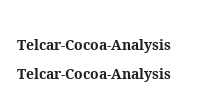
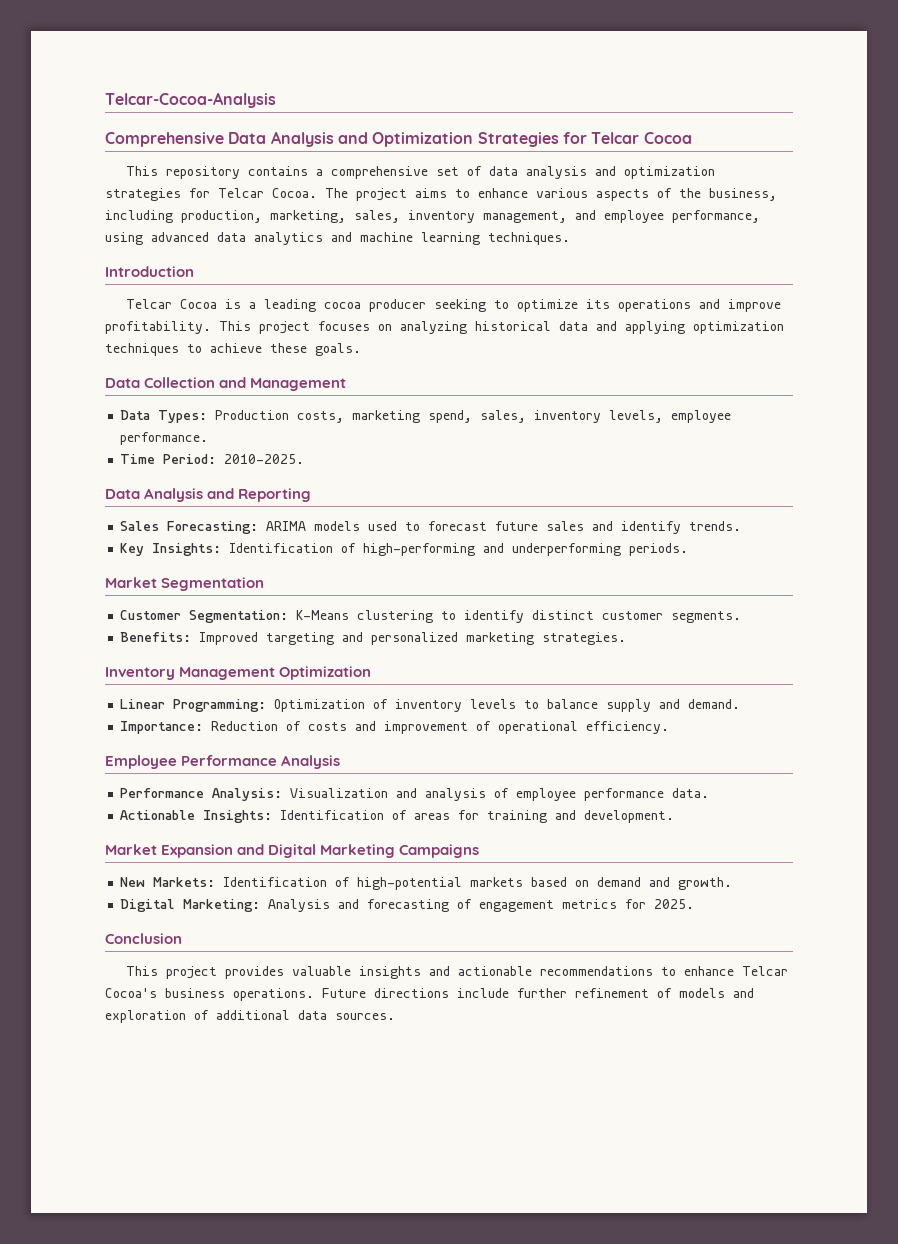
[17,68,171,82] Telcar-Cocoa-Analysis -> [105,131,692,147] [126,166,716,179] [105,188,777,201] [105,210,760,223] [105,232,570,245] [105,266,194,277] [126,299,782,312] [105,321,784,334] [105,343,361,356] [105,377,347,391] [120,410,732,423] [120,432,209,445] [120,454,305,464] [105,488,312,502] [120,521,742,534] [120,543,689,556] [105,577,265,591] [120,610,742,623] [120,632,627,645] [105,666,372,680] [120,699,741,712] [120,721,670,734] [105,755,341,769] [120,788,710,801] [120,810,675,823] [105,844,480,858] [120,877,733,890] [120,899,695,912] [105,933,182,944] [126,966,789,979] [105,988,754,1001] [105,1010,395,1023] Comprehensive Data Analysis and Optimization Strategies for Telcar Cocoa // This repository contains a comprehensive set of data analysis and optimization strategies for Telcar Cocoa. The project aims to enhance various aspects of the business, including production, marketing, sales, inventory management, and employee performance, using advanced data analytics and machine learning techniques. // Introduction // Telcar Cocoa is a leading cocoa producer seeking to optimize its operations and improve profitability. This project focuses on analyzing historical data and applying optimization techniques to achieve these goals. // Data Collection and Management // Data Types: Production costs, marketing spend, sales, inventory levels, employee performance. // Time Period: 2010-2025. // Data Analysis and Reporting // Sales Forecasting: ARIMA models used to forecast future sales and identify trends. // Key Insights: Identification of high-performing and underperforming periods. // Market Segmentation // Customer Segmentation: K-Means clustering to identify distinct customer segments. // Benefits: Improved targeting and personalized marketing strategies. // Inventory Management Optimization // Linear Programming: Optimization of inventory levels to balance supply and demand. // Importance: Reduction of costs and improvement of operational efficiency. // Employee Performance Analysis // Performance Analysis: Visualization and analysis of employee performance data. // Actionable Insights: Identification of areas for training and development. // Market Expansion and Digital Marketing Campaigns // New Markets: Identification of high-potential markets based on demand and growth. // Digital Marketing: Analysis and forecasting of engagement metrics for 2025. // Conclusion // This project provides valuable insights and actionable recommendations to enhance Telcar Cocoa's business operations. Future directions include further refinement of models and exploration of additional data sources.

